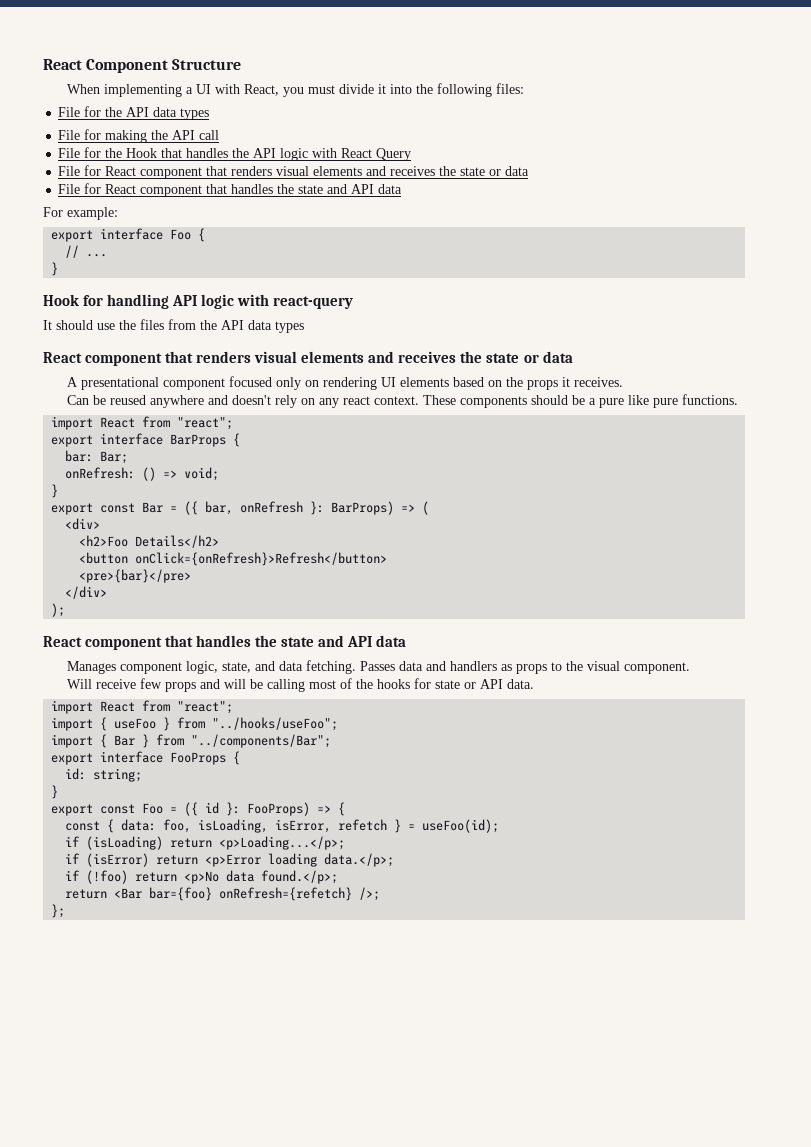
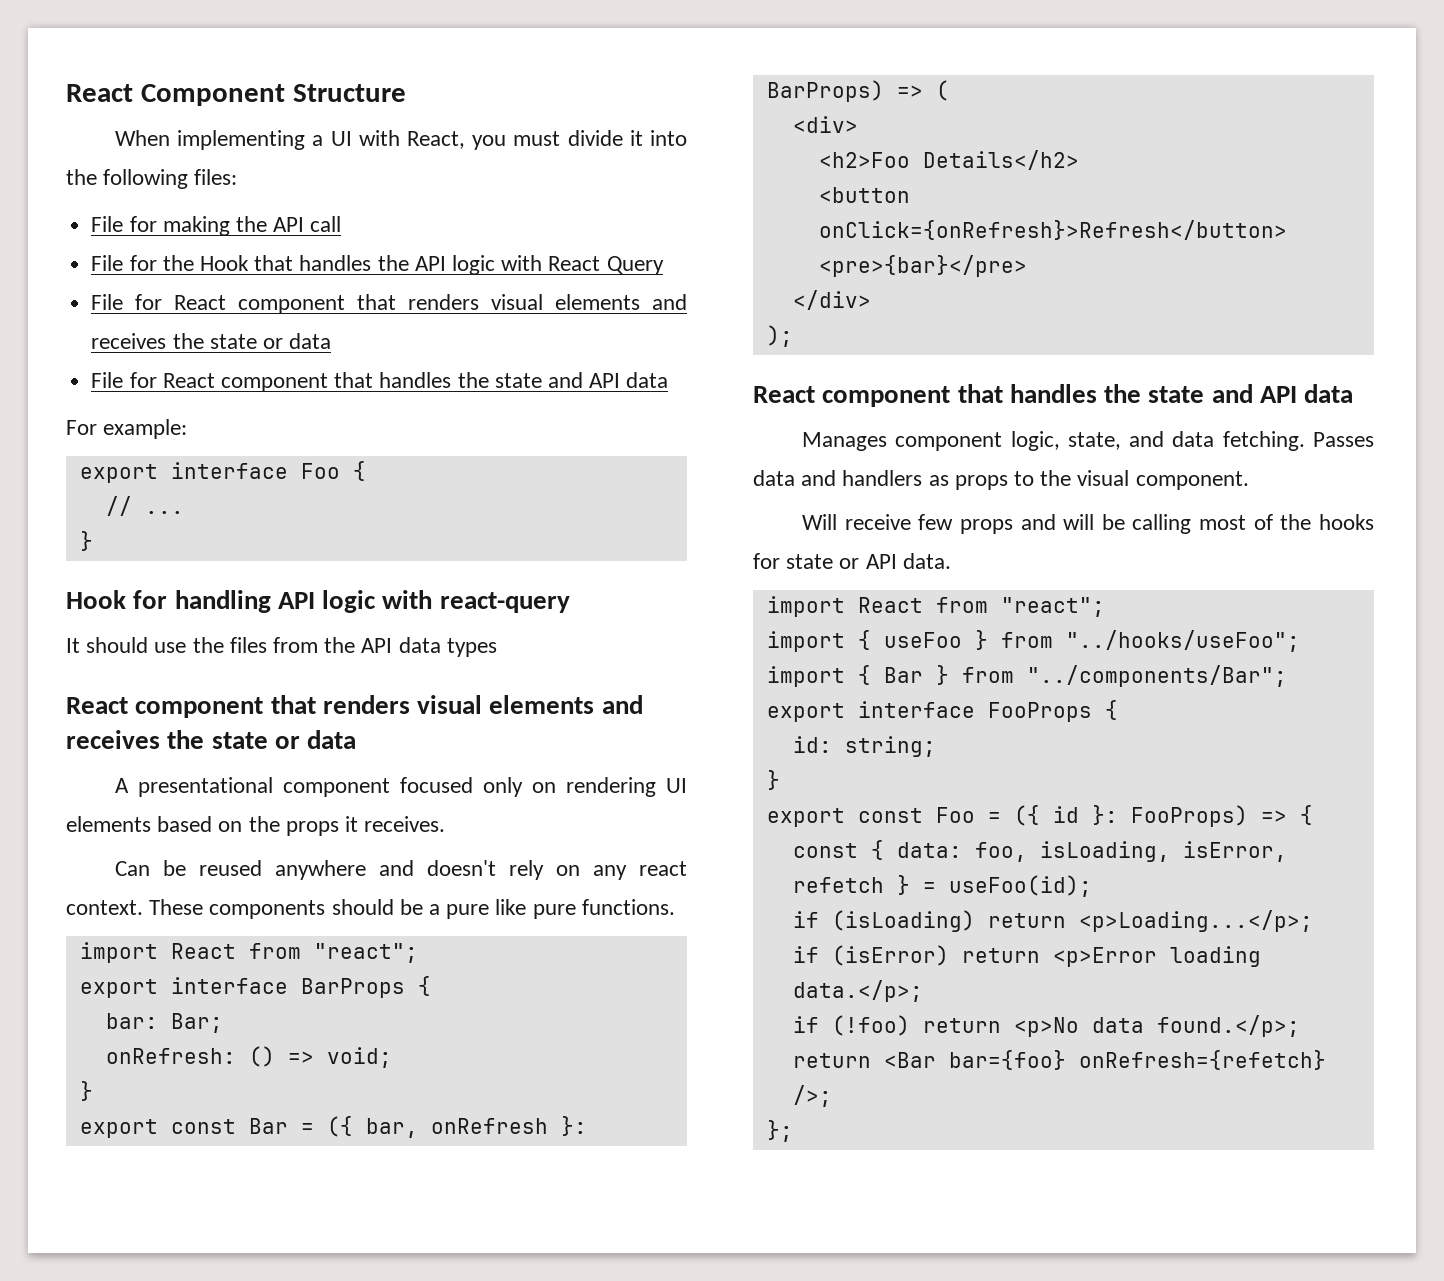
[58,106,210,120] // File for the API data types -> (238, 177) none

